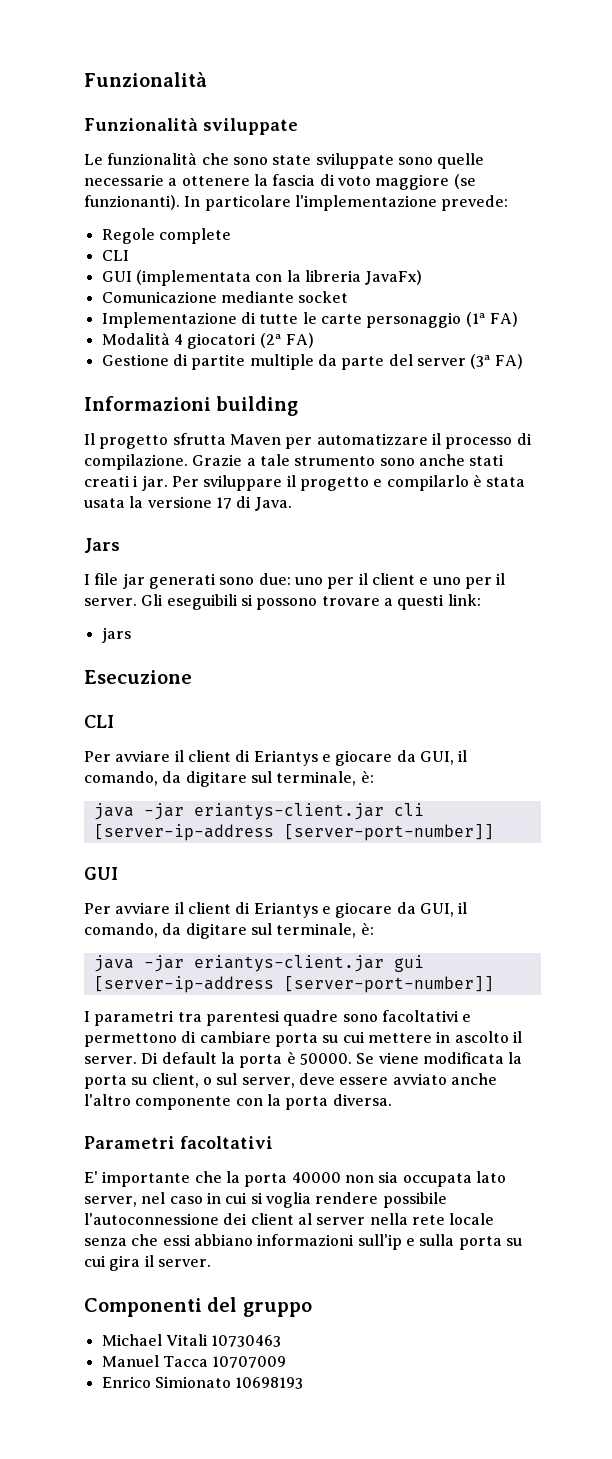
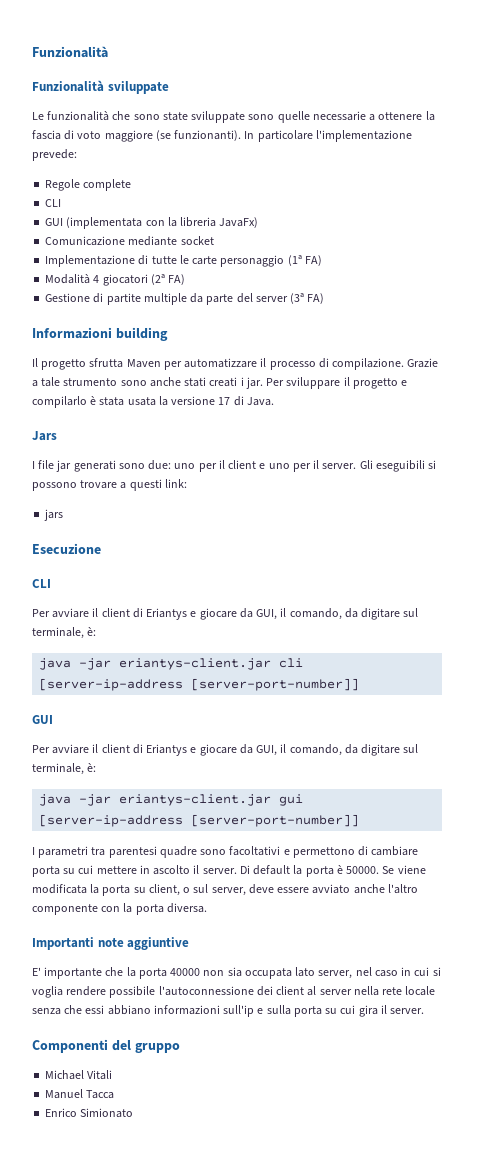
[84,1136,273,1149] Parametri facoltativi -> [32,937,190,950] Importanti note aggiuntive
[211,1335,282,1347] 10730463 -> (113, 1075) none
[212,1356,287,1368] 10707009 -> (115, 1094) none
[235,1377,304,1389] 10698193 -> (134, 1113) none

